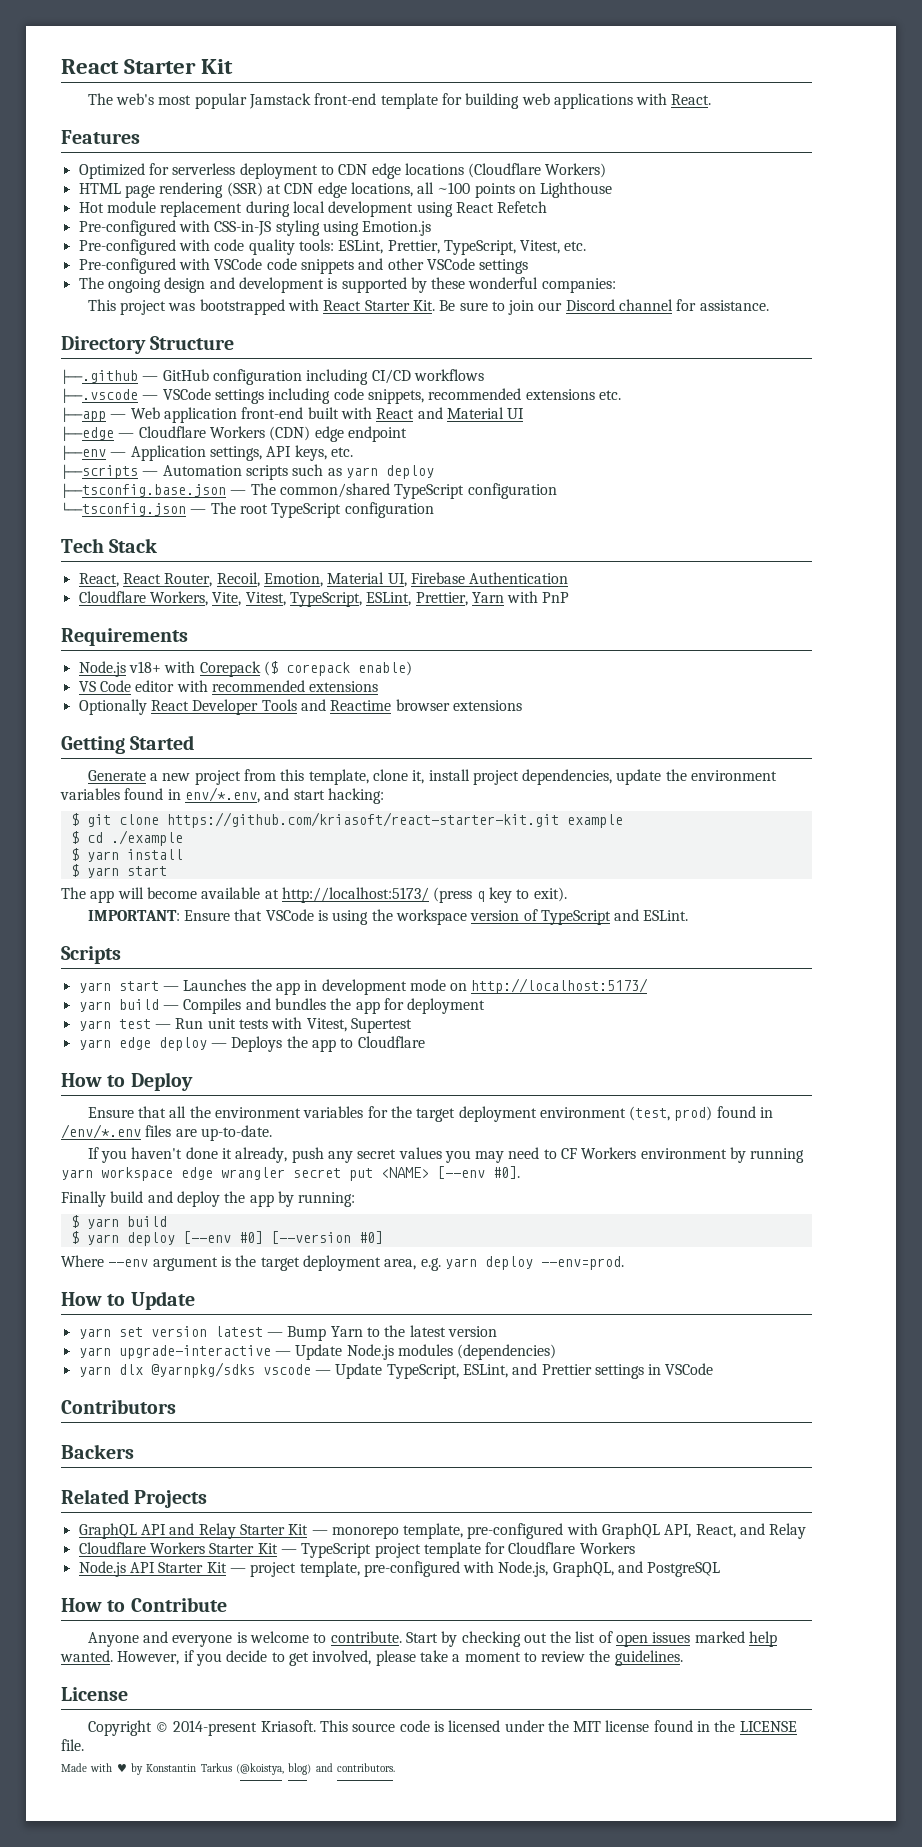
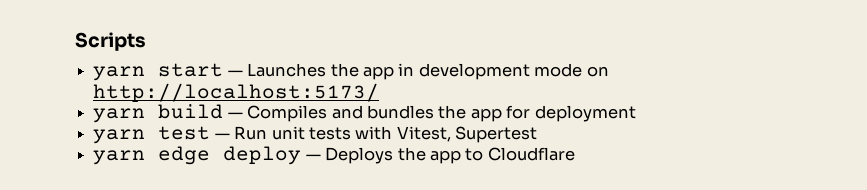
[61,59,234,74] [87,93,712,109] [61,130,140,144] [78,163,607,179] [78,182,613,198] [78,201,548,217] [78,220,432,236] [78,239,587,255] [78,258,529,274] [78,277,616,293] [87,299,769,315] [61,336,235,354] [61,369,484,385] [61,388,621,404] [61,407,525,423] [61,426,407,442] [61,445,353,461] [61,464,434,480] [61,483,557,499] [61,502,434,518] [61,538,158,553] [78,572,569,587] [78,591,570,607] [61,628,188,646] [78,661,412,677] [78,680,379,692] [78,699,522,715] [61,735,195,754] [87,769,778,785] [60,787,384,804] [70,812,623,828] [70,830,183,846] [70,848,183,862] [70,864,167,878] [61,887,567,903] [87,909,689,925] React Starter Kit // The web's most popular Jamstack front-end template for building web applications with React. // Features // Optimized for serverless deployment to CDN edge locations (Cloudflare Workers) // HTML page rendering (SSR) at CDN edge locations, all ~100 points on Lighthouse // Hot module replacement during local development using React Refetch // Pre-configured with CSS-in-JS styling using Emotion.js // Pre-configured with code quality tools: ESLint, Prettier, TypeScript, Vitest, etc. // Pre-configured with VSCode code snippets and other VSCode settings // The ongoing design and development is supported by these wonderful companies: // This project was bootstrapped with React Starter Kit. Be sure to join our Discord channel for assistance. // Directory Structure // ├──.github — GitHub configuration including CI/CD workflows // ├──.vscode — VSCode settings including code snippets, recommended extensions etc. // ├──app — Web application front-end built with React and Material UI // ├──edge — Cloudflare Workers (CDN) edge endpoint // ├──env — Application settings, API keys, etc. // ├──scripts — Automation scripts such as yarn deploy // ├──tsconfig.base.json — The common/shared TypeScript configuration // └──tsconfig.json — The root TypeScript configuration // Tech Stack // React, React Router, Recoil, Emotion, Material UI, Firebase Authentication // Cloudflare Workers, Vite, Vitest, TypeScript, ESLint, Prettier, Yarn with PnP // Requirements // Node.js v18+ with Corepack ($ corepack enable) // VS Code editor with recommended extensions // Optionally React Developer Tools and Reactime browser extensions // Getting Started // Generate a new project from this template, clone it, install project dependencies, update the environment variables found in env/*.env, and start hacking: // $ git clone https://github.com/kriasoft/react-starter-kit.git example // $ cd ./example // $ yarn install // $ yarn start // The app will become available at http://localhost:5173/ (press q key to exit). // IMPORTANT: Ensure that VSCode is using the workspace version of TypeScript and ESLint. // -> (75, 41) none
[61,1072,193,1091] [87,1106,774,1122] [61,1124,272,1141] [87,1147,805,1163] [61,1166,520,1181] [61,1191,356,1207] [70,1215,167,1229] [70,1231,383,1246] [61,1255,624,1271] [61,1291,195,1310] [78,1325,497,1341] [78,1344,557,1360] [78,1362,714,1379] [61,1399,176,1414] [61,1444,134,1459] [61,1489,208,1508] [78,1523,807,1539] [78,1542,635,1558] [78,1561,721,1577] [61,1597,227,1612] [87,1631,778,1647] [60,1650,683,1666] [61,1687,128,1701] [87,1720,797,1736] [61,1739,84,1751] [61,1763,395,1775] // How to Deploy // Ensure that all the environment variables for the target deployment environment (test, prod) found in /env/*.env files are up-to-date. // If you haven't done it already, push any secret values you may need to CF Workers environment by running yarn workspace edge wrangler secret put <NAME> [--env #0]. // Finally build and deploy the app by running: // $ yarn build // $ yarn deploy [--env #0] [--version #0] // Where --env argument is the target deployment area, e.g. yarn deploy --env=prod. // How to Update // yarn set version latest — Bump Yarn to the latest version // yarn upgrade-interactive — Update Node.js modules (dependencies) // yarn dlx @yarnpkg/sdks vscode — Update TypeScript, ESLint, and Prettier settings in VSCode // Contributors // Backers // Related Projects // GraphQL API and Relay Starter Kit — monorepo template, pre-configured with GraphQL API, React, and Relay // Cloudflare Workers Starter Kit — TypeScript project template for Cloudflare Workers // Node.js API Starter Kit — project template, pre-configured with Node.js, GraphQL, and PostgreSQL // How to Contribute // Anyone and everyone is welcome to contribute. Start by checking out the list of open issues marked help wanted. However, if you decide to get involved, please take a moment to review the guidelines. // License // Copyright © 2014-present Kriasoft. This source code is licensed under the MIT license found in the LICENSE file. // Made with ♥ by Konstantin Tarkus (@koistya, blog) and contributors. -> (575, 154) none

